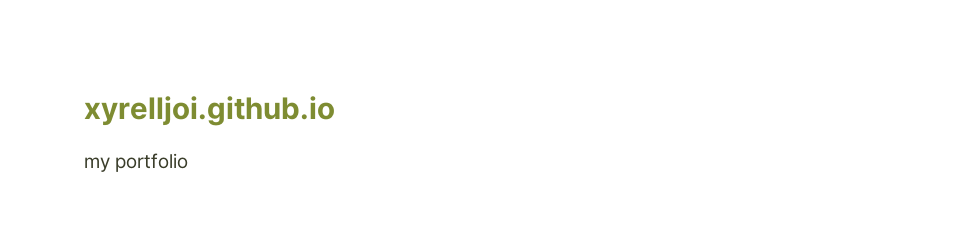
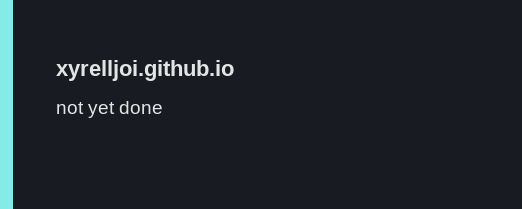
[84,153,189,172] my portfolio -> [56,101,164,118] not yet done

